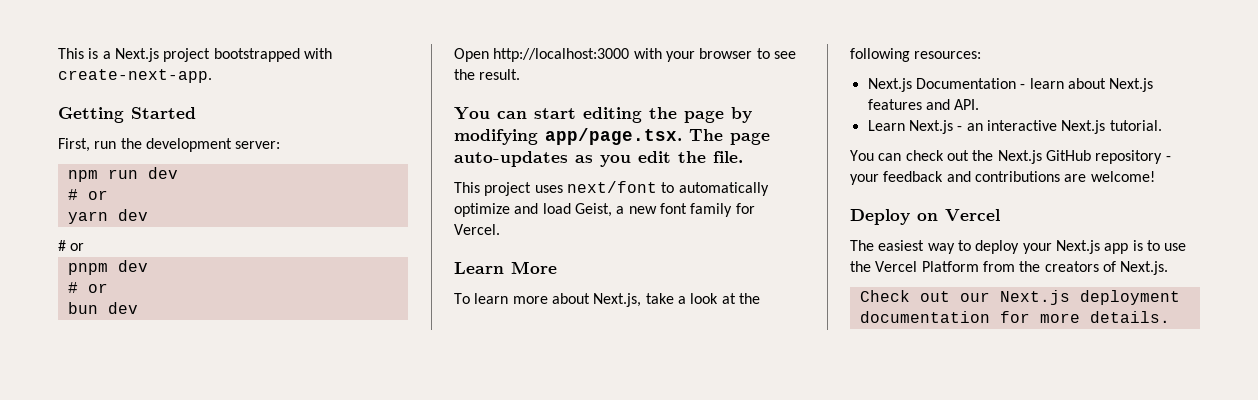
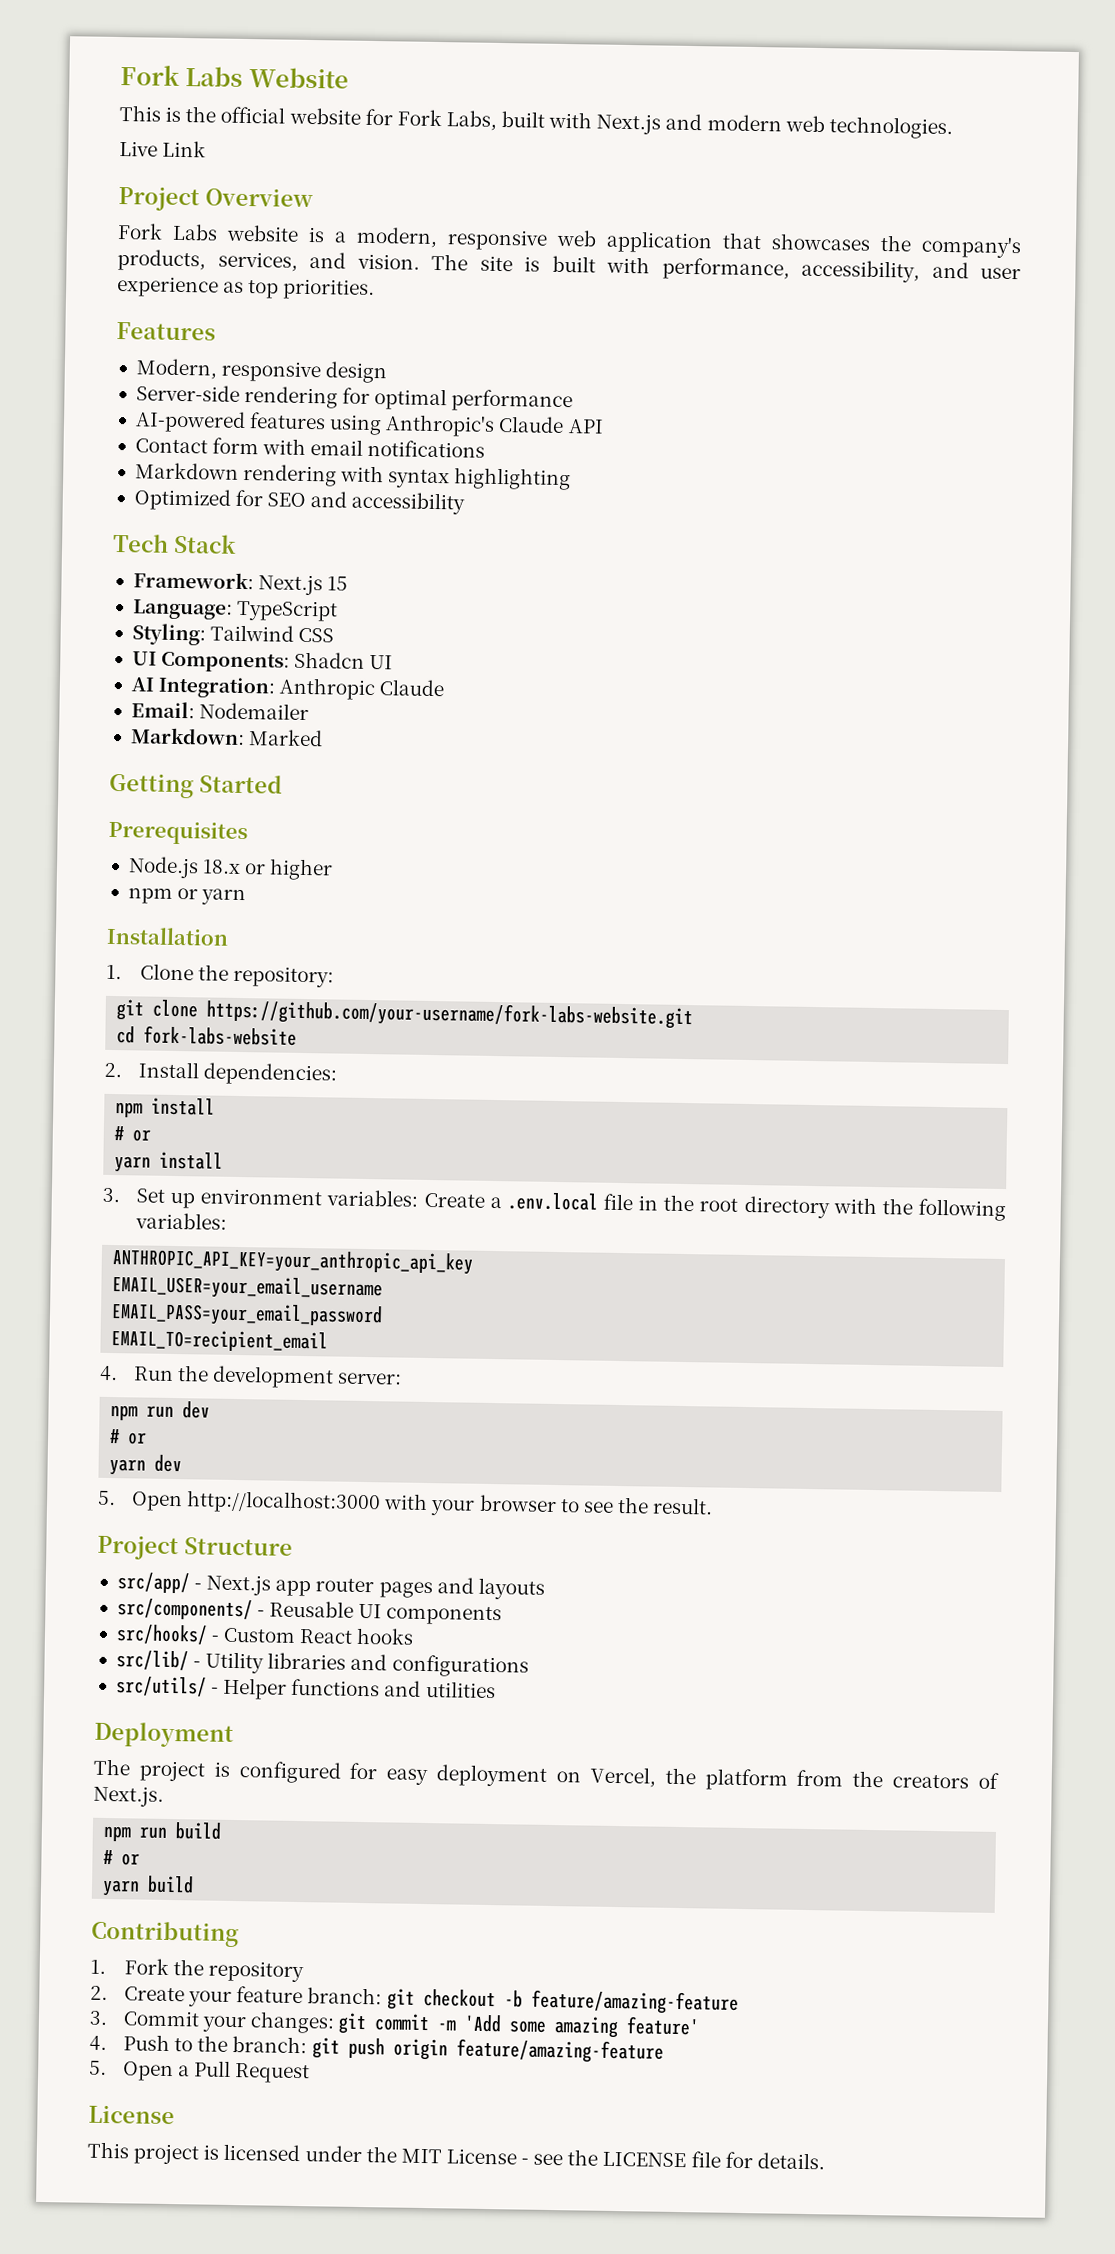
[58,48,332,62] [58,69,212,83] [58,107,196,123] [58,138,117,152] This is a Next.js project bootstrapped with create-next-app. // Getting Started // First, run -> [120,65,349,89] [119,105,953,140] [119,140,207,158] [118,185,314,212] [117,222,1022,259] [117,248,1021,283] [116,275,376,301] [116,321,216,341] [135,358,388,384] [135,384,574,413] [134,410,604,437] [134,437,486,458] [134,462,572,491] [133,488,466,515] [112,533,237,554] [132,571,349,596] [131,599,339,622] [131,623,335,646] [131,651,394,673] [130,676,446,701] [130,701,310,721] [129,727,324,747] [109,772,282,799] [108,820,248,846] [127,856,334,881] [127,887,247,906] [106,926,229,946] [106,963,335,988] [116,999,694,1030] [116,1025,298,1046] [104,1061,338,1086] [115,1097,216,1118] [114,1126,152,1142] [114,1151,224,1173] [102,1187,1007,1222] [135,1212,228,1230] [112,1248,474,1275] [112,1275,384,1301] [111,1302,384,1328] [111,1329,329,1353] [99,1365,175,1382] Fork Labs Website // This is the official website for Fork Labs, built with Next.js and modern web technologies. // Live Link // Project Overview // Fork Labs website is a modern, responsive web application that showcases the company's products, services, and vision. The site is built with performance, accessibility, and user experience as top priorities. // Features // Modern, responsive design // Server-side rendering for optimal performance // AI-powered features using Anthropic's Claude API // Contact form with email notifications // Markdown rendering with syntax highlighting // Optimized for SEO and accessibility // Tech Stack // Framework: Next.js 15 // Language: TypeScript // Styling: Tailwind CSS // UI Components: Shadcn UI // AI Integration: Anthropic Claude // Email: Nodemailer // Markdown: Marked // Getting Started // Prerequisites // Node.js 18.x or higher // npm or yarn // Installation // 1. Clone the repository: // git clone https://github.com/your-username/fork-labs-website.git // cd fork-labs-website // 2. Install dependencies: // npm install // # or // yarn install // 3. Set up environment variables: Create a .env.local file in the root directory with the following variables: // ANTHROPIC_API_KEY=your_anthropic_api_key // EMAIL_USER=your_email_username // EMAIL_PASS=your_email_password // EMAIL_TO=recipient_email // 4. Run
[58,240,85,251] [67,260,148,275] [67,282,108,293] [67,302,138,314] # or // pnpm dev // # or // bun dev // -> [98,1490,116,1506] 5.
[454,107,752,123] [454,128,770,145] [454,151,743,167] [454,181,769,196] [454,203,755,217] [454,224,500,235] [454,261,557,274] [454,293,760,307] [850,48,982,62] [867,78,1154,92] [867,99,980,110] [867,120,1162,134] [850,150,1171,164] [850,171,1155,185] [850,209,1000,225] [850,240,1187,254] [850,261,979,272] You can start editing the page by modifying app/page.tsx. The page auto-updates as you edit the file. // This project uses next/font to automatically optimize and load Geist, a new font family for Vercel. // Learn More // To learn more about Next.js, take a look at the following resources: // Next.js Documentation - learn about Next.js features and API. // Learn Next.js - an interactive Next.js tutorial. // You can check out the Next.js GitHub repository - your feedback and contributions are welcome! // Deploy on Vercel // The easiest way to deploy your Next.js app is to use the Vercel Platform -> [97,1534,293,1561] [116,1572,545,1600] [116,1598,503,1626] [115,1624,415,1645] [115,1650,529,1678] [115,1676,496,1700] [94,1721,234,1748] [93,1758,788,1791] Project Structure // src/app/ - Next.js app router pages and layouts // src/components/ - Reusable UI components // src/hooks/ - Custom React hooks // src/lib/ - Utility libraries and configurations // src/utils/ - Helper functions and utilities // Deployment // The project is configured for easy deployment on Vercel, the platform
[859,290,1180,305] [859,311,1080,323] Check out our Next.js deployment documentation for more -> [103,1822,223,1842] [103,1849,141,1866] [102,1875,195,1897] [91,1920,239,1948] [90,1958,305,1983] [90,1985,739,2015] [89,2010,701,2039] [89,2034,664,2064] [89,2060,311,2084] [88,2104,175,2125] [87,2141,753,2169] npm run build // # or // yarn build // Contributing // 1. Fork the repository // 2. Create your feature branch: git checkout -b feature/amazing-feature // 3. Commit your changes: git commit -m 'Add some amazing feature' // 4. Push to the branch: git push origin feature/amazing-feature // 5. Open a Pull Request // License // This project is licensed under the MIT License - see the LICENSE file for

